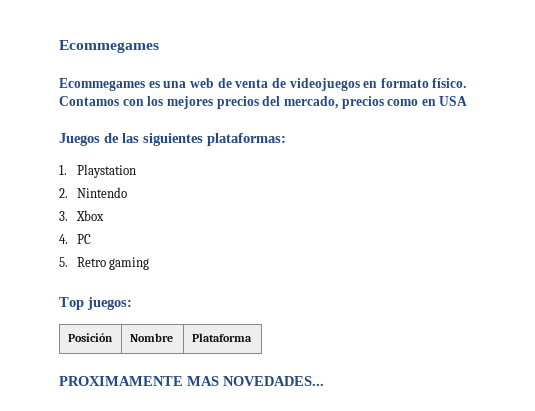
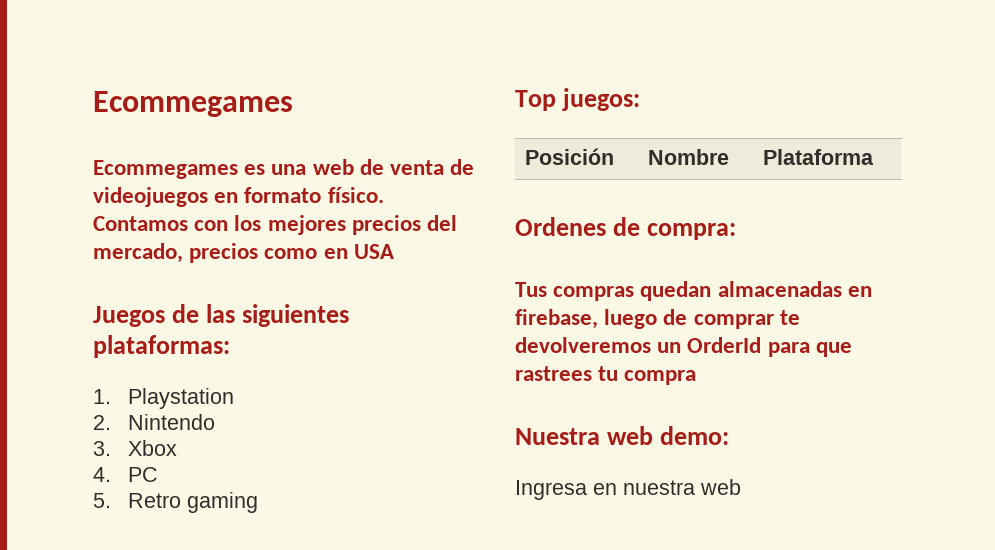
[59,376,324,386] PROXIMAMENTE MAS NOVEDADES... -> [515,217,736,240] [515,281,872,301] [515,309,800,329] [515,337,852,357] [515,366,697,385] [515,426,729,445] [515,479,741,500] Ordenes de compra: // Tus compras quedan almacenadas en firebase, luego de comprar te devolveremos un OrderId para que rastrees tu compra // Nuestra web demo: // Ingresa en nuestra web

